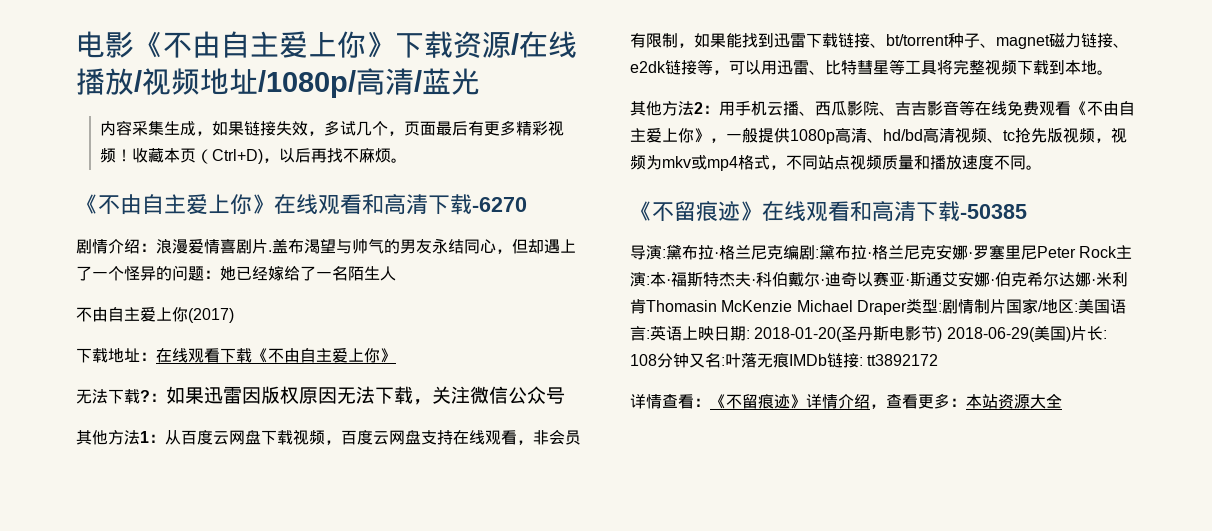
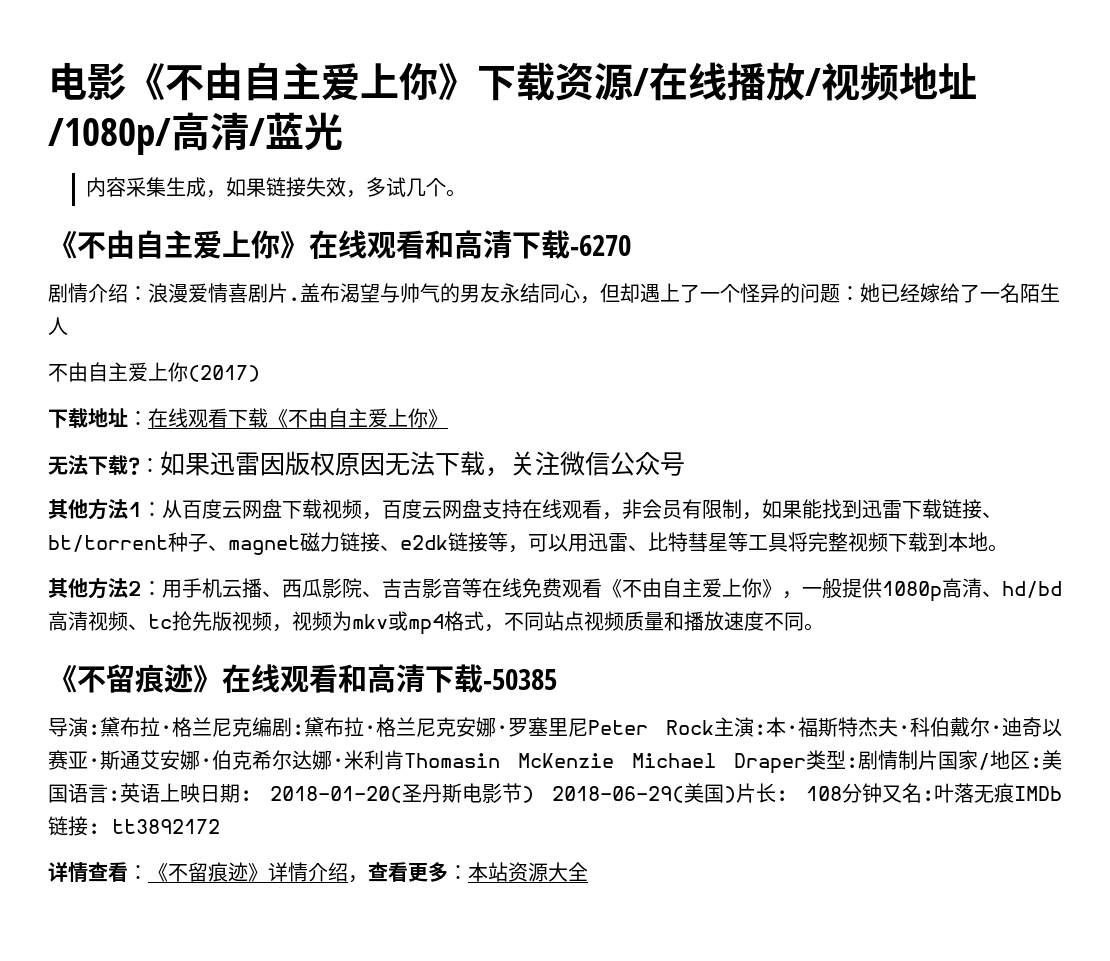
[388,120,565,136] [100,148,392,164] ，页面最后有更多精彩视频！收藏本页（Ctrl+D)，以后再找不麻烦 -> (447, 187) none

